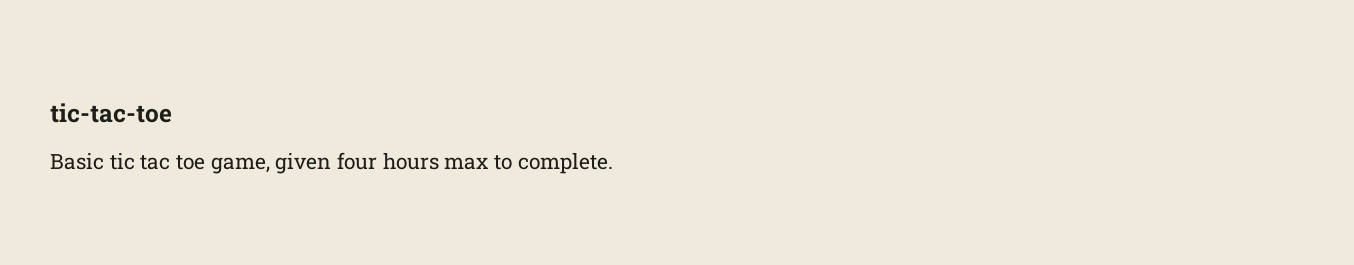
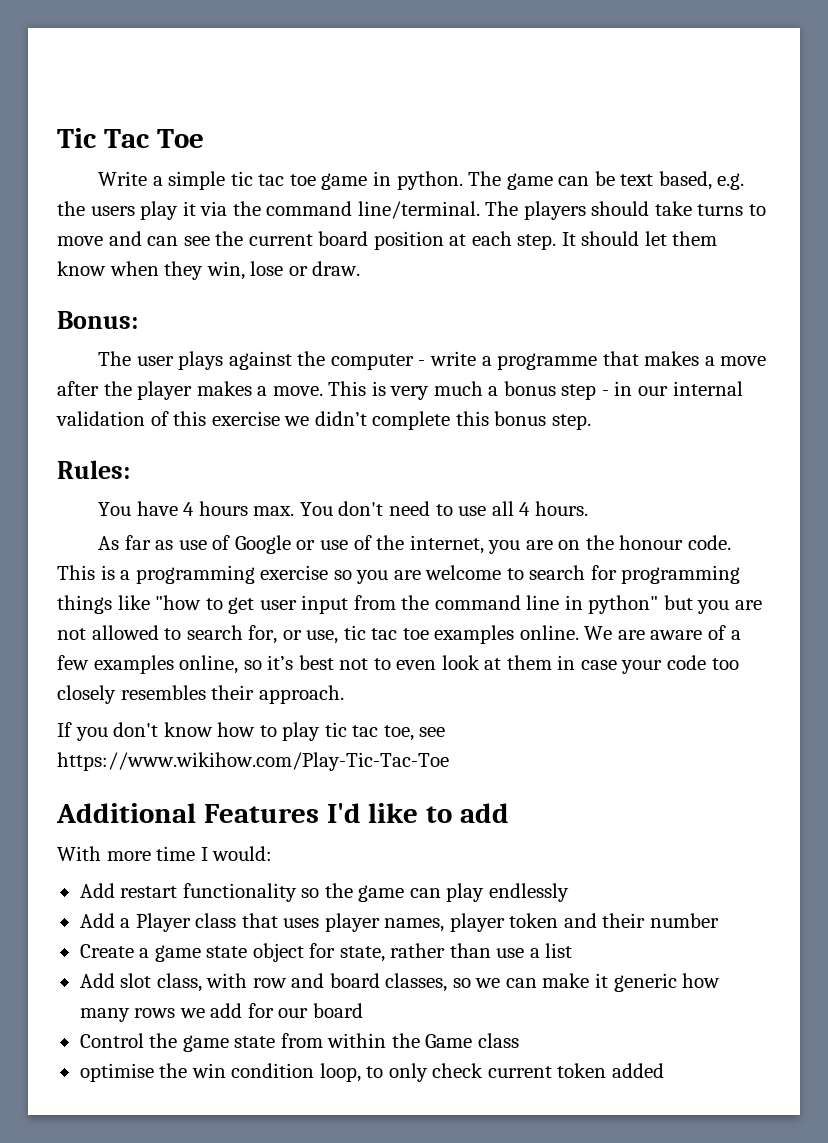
[50,103,172,123] [50,152,613,174] tic-tac-toe // Basic tic tac toe game, given four hours max to complete. -> [57,128,204,148] [98,171,745,190] [57,201,766,220] [57,231,718,250] [57,261,361,280] [57,311,138,329] [98,351,767,370] [57,381,743,400] [56,411,591,430] [57,460,130,479] [98,501,588,516] [98,535,731,554] [57,565,741,584] [57,595,763,614] [57,625,741,644] [57,655,739,674] [57,685,344,704] [57,722,446,741] [57,752,449,771] [56,803,510,823] [57,846,273,861] [79,883,569,902] [79,913,719,932] [79,943,573,962] [79,973,721,992] [79,1003,363,1022] [79,1033,519,1052] [79,1063,664,1082] Tic Tac Toe // Write a simple tic tac toe game in python. The game can be text based, e.g. the users play it via the command line/terminal. The players should take turns to move and can see the current board position at each step. It should let them know when they win, lose or draw. // Bonus: // The user plays against the computer - write a programme that makes a move after the player makes a move. This is very much a bonus step - in our internal validation of this exercise we didn’t complete this bonus step. // Rules: // You have 4 hours max. You don't need to use all 4 hours. // As far as use of Google or use of the internet, you are on the honour code. This is a programming exercise so you are welcome to search for programming things like "how to get user input from the command line in python" but you are not allowed to search for, or use, tic tac toe examples online. We are aware of a few examples online, so it’s best not to even look at them in case your code too closely resembles their approach. // If you don't know how to play tic tac toe, see https://www.wikihow.com/Play-Tic-Tac-Toe // Additional Features I'd like to add // With more time I would: // Add restart functionality so the game can play endlessly // Add a Player class that uses player names, player token and their number // Create a game state object for state, rather than use a list // Add slot class, with row and board classes, so we can make it generic how many rows we add for our board // Control the game state from within the Game class // optimise the win condition loop, to only check current token added

